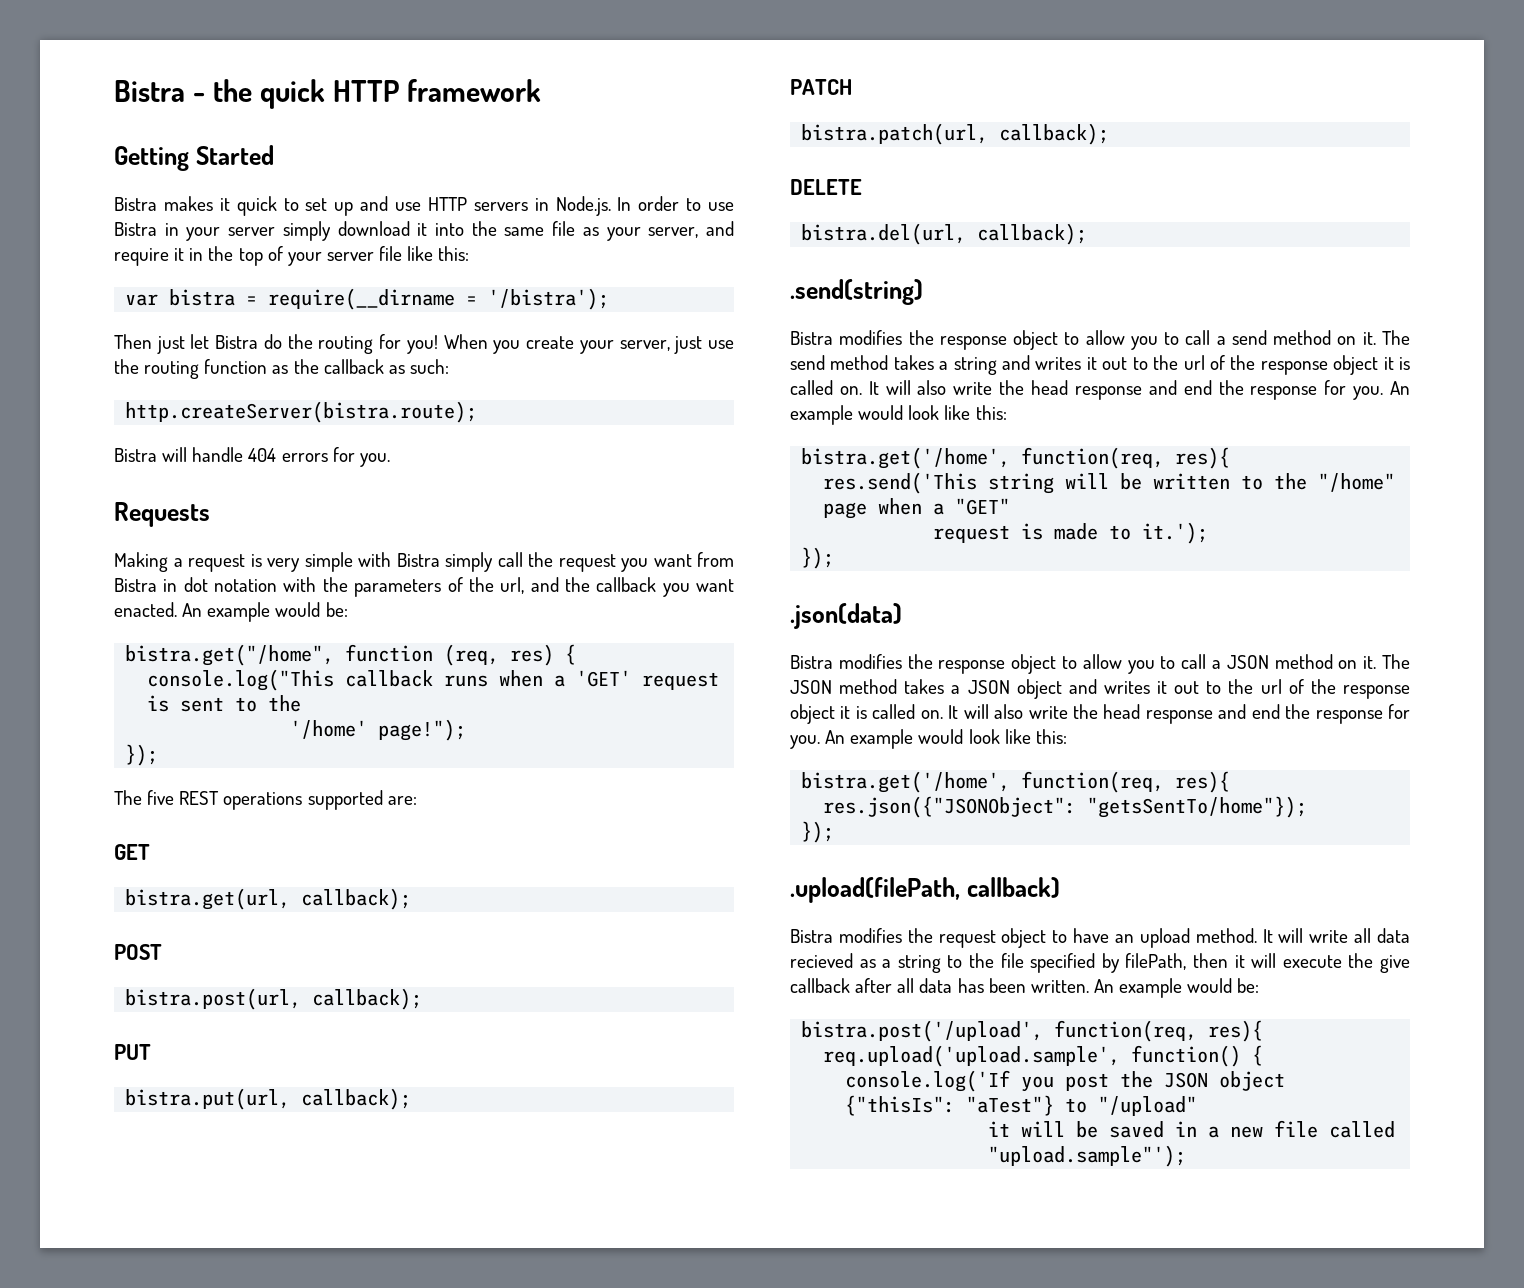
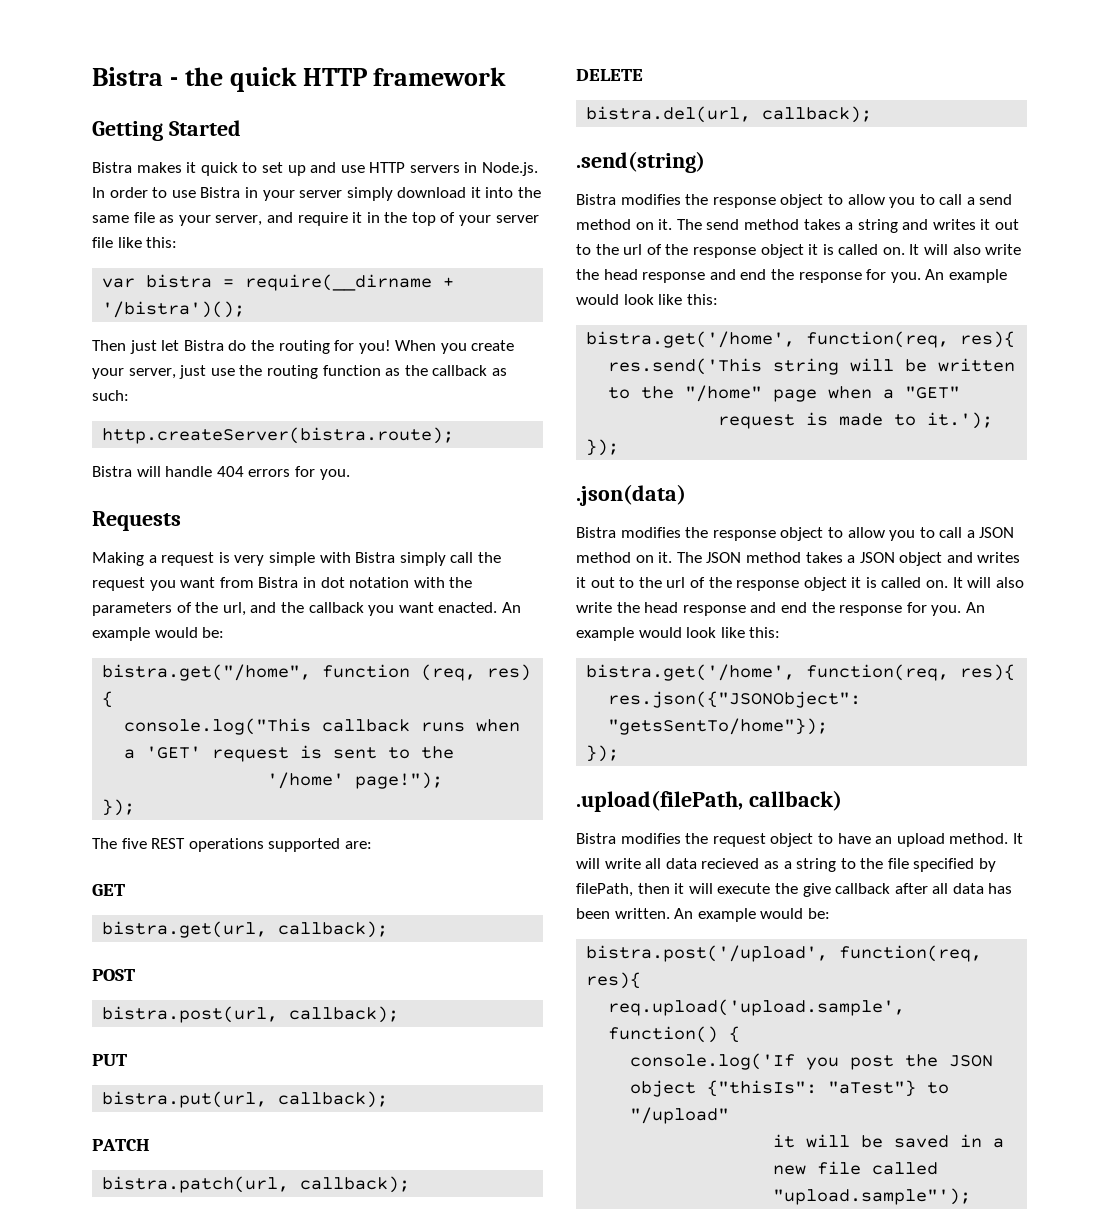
[466,288,610,310] = '/bistra'); -> [443,277,455,287] [102,301,246,318] + '/bistra')();

